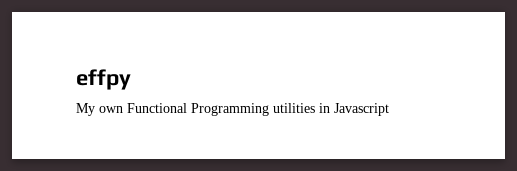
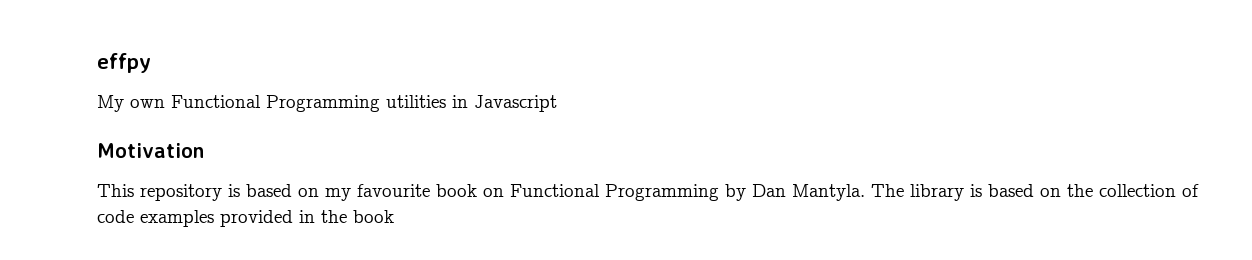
(389, 109) none -> [97,143,204,158] [97,184,1199,201] [97,210,394,227] // Motivation // This repository is based on my favourite book on Functional Programming by Dan Mantyla. The library is based on the collection of code examples provided in the book

